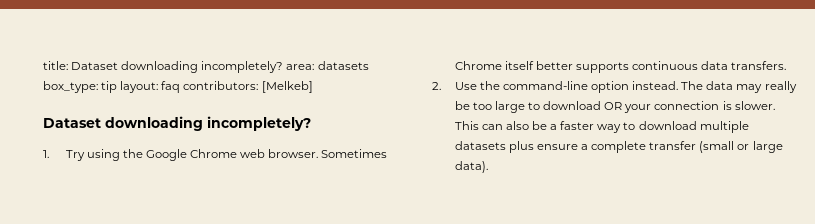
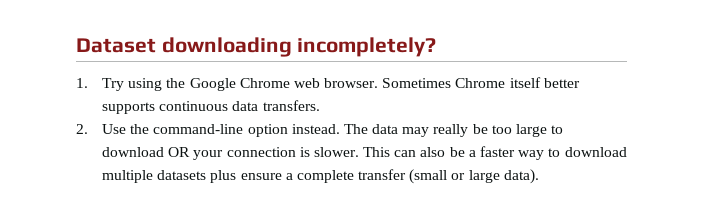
[43,61,369,73] [43,81,313,93] title: Dataset downloading incompletely? area: datasets box_type: tip layout: faq contributors: [Melkeb] // -> (76, 45) none

